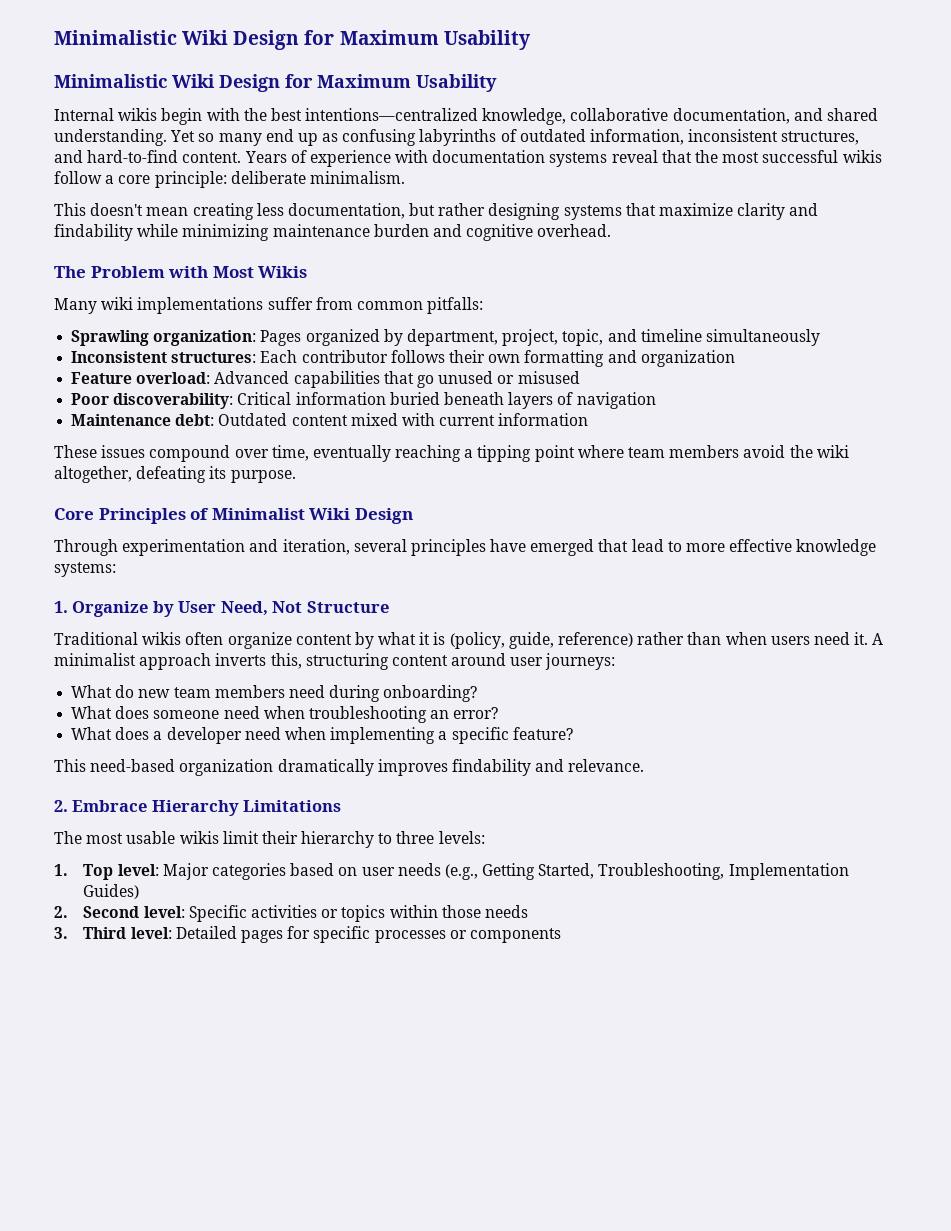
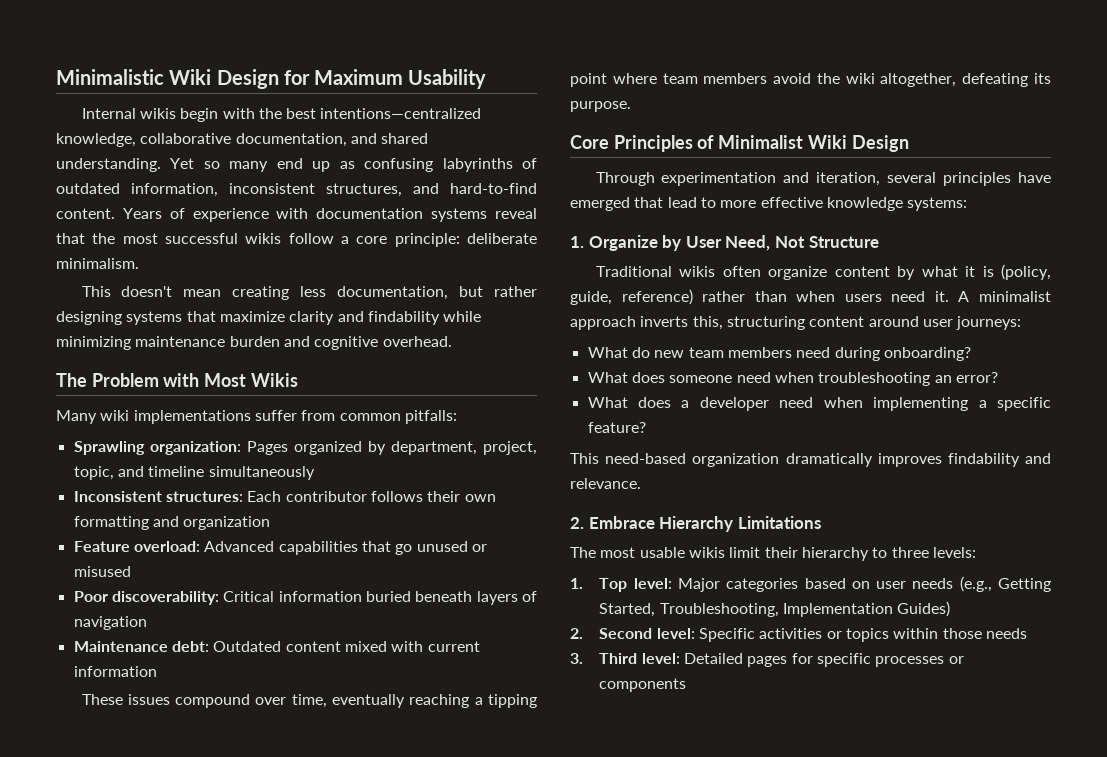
[54,30,530,50] [54,74,497,92] Minimalistic Wiki Design for Maximum Usability // Minimalistic Wiki Design for Maximum Usability -> [56,69,487,89] Minimalistic Wiki Design for Maximum Usability

